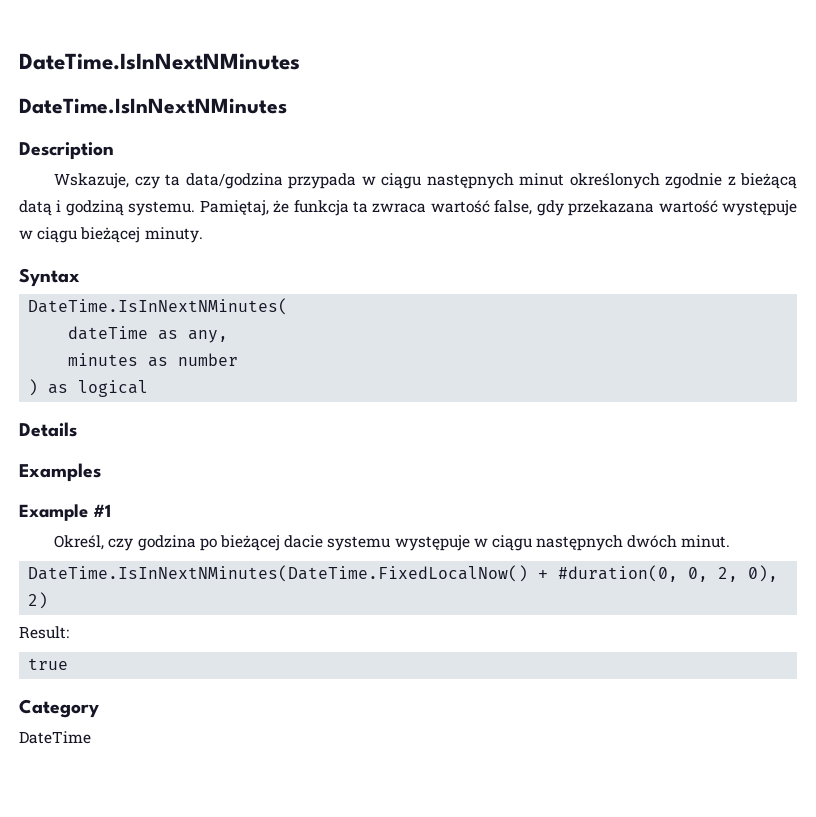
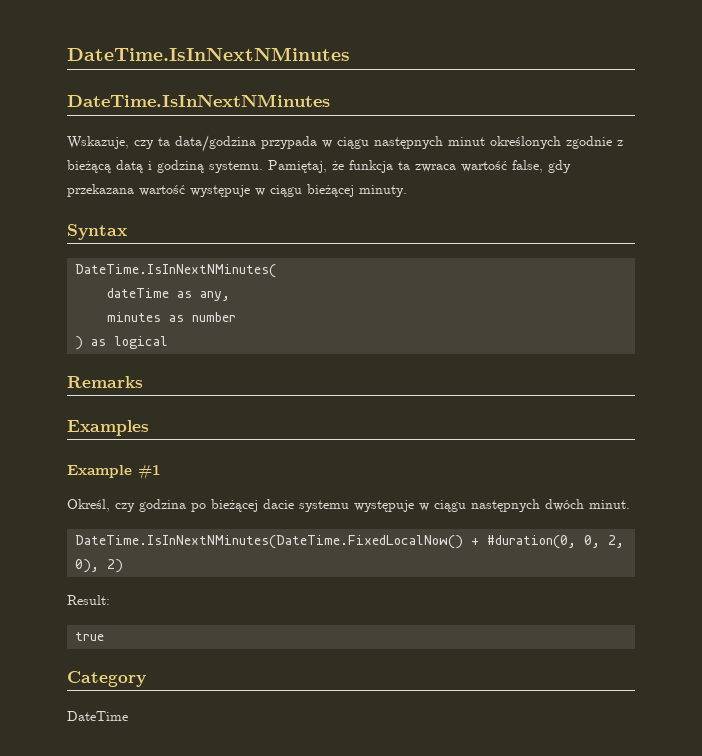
[19,142,114,160] // Description -> (330, 100) none
[19,422,77,437] Details -> [67,376,143,388] Remarks

